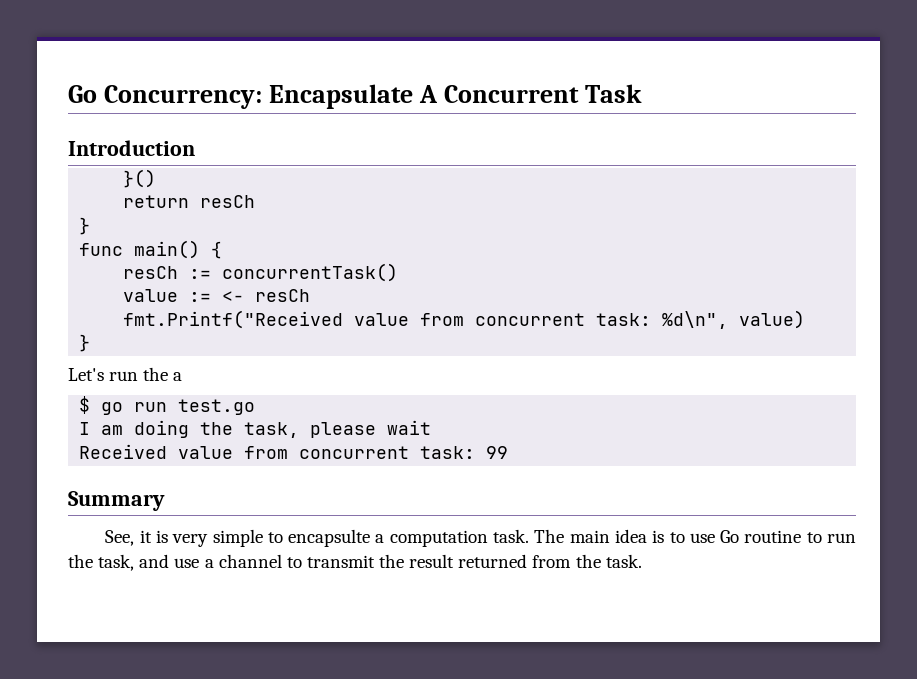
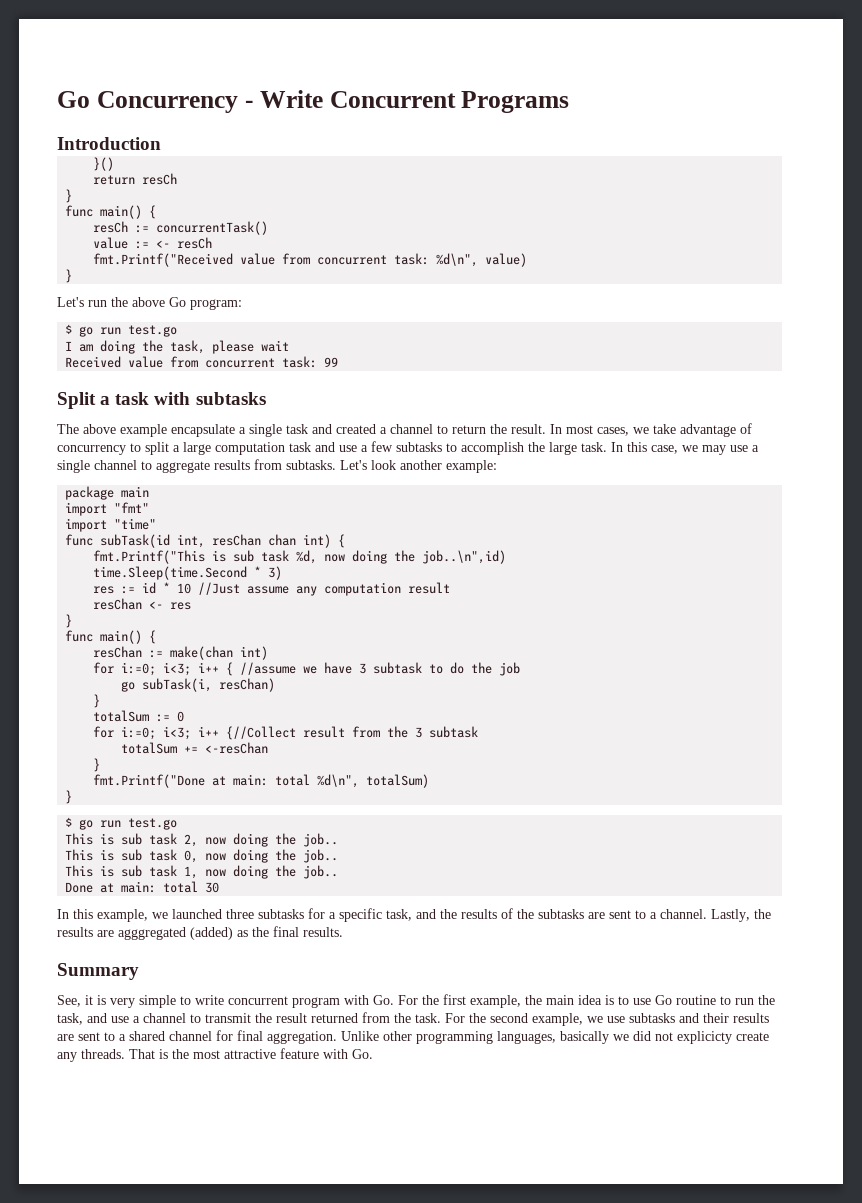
[68,84,643,109] Go Concurrency: Encapsulate A Concurrent Task -> [57,90,570,113] Go Concurrency - Write Concurrent Programs
[173,372,183,381] a -> [132,297,242,310] above Go program:
(509, 452) none -> [57,392,266,409] [57,423,752,437] [57,441,759,455] [57,459,497,473] [65,486,150,500] [65,502,150,516] [65,518,157,532] [65,534,346,548] [93,550,507,564] [93,566,283,580] [93,582,451,596] [93,598,192,610] [65,614,73,628] [65,630,157,644] [93,646,269,660] [93,662,521,676] [121,678,276,692] [93,694,101,708] [93,710,185,722] [93,726,479,740] [121,742,269,754] [93,758,101,772] [93,774,430,788] [65,790,73,804] [65,817,178,830] [65,833,339,847] [65,849,339,863] [65,865,339,879] [65,881,220,893] [57,908,771,922] [57,926,343,940] // Split a task with subtasks // The above example encapsulate a single task and created a channel to return the result. In most cases, we take advantage of concurrency to split a large computation task and use a few subtasks to accomplish the large task. In this case, we may use a single channel to aggregate results from subtasks. Let's look another example: // package main // import "fmt" // import "time" // func subTask(id int, resChan chan int) { // fmt.Printf("This is sub task %d, now doing the job..\n",id) // time.Sleep(time.Second * 3) // res := id * 10 //Just assume any computation result // resChan <- res // } // func main() { // resChan := make(chan int) // for i:=0; i<3; i++ { //assume we have 3 subtask to do the job // go subTask(i, resChan) // } // totalSum := 0 // for i:=0; i<3; i++ {//Collect result from the 3 subtask // totalSum += <-resChan // } // fmt.Printf("Done at main: total %d\n", totalSum) // } // $ go run test.go // This is sub task 2, now doing the job.. // This is sub task 0, now doing the job.. // This is sub task 1, now doing the job.. // Done at main: total 30 // In this example, we launched three subtasks for a specific task, and the results of the subtasks are sent to a channel. Lastly, the results are agggregated (added) as the final results.
[288,529,565,547] encapsulte a computation task. The -> [195,994,542,1008] write concurrent program with Go. For the first example, the
(642, 561) none -> [445,1013,769,1026] [57,1030,769,1044] [57,1048,373,1062] For the second example, we use subtasks and their results are sent to a shared channel for final aggregation. Unlike other programming languages, basically we did not explicicty create any threads. That is the most attractive feature with Go.

